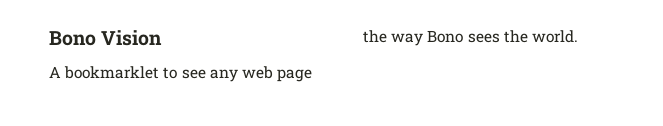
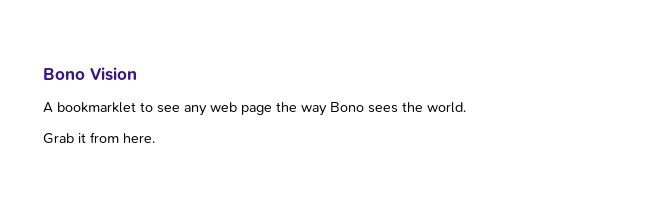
(578, 36) none -> [43,132,155,144] // Grab it from here.

